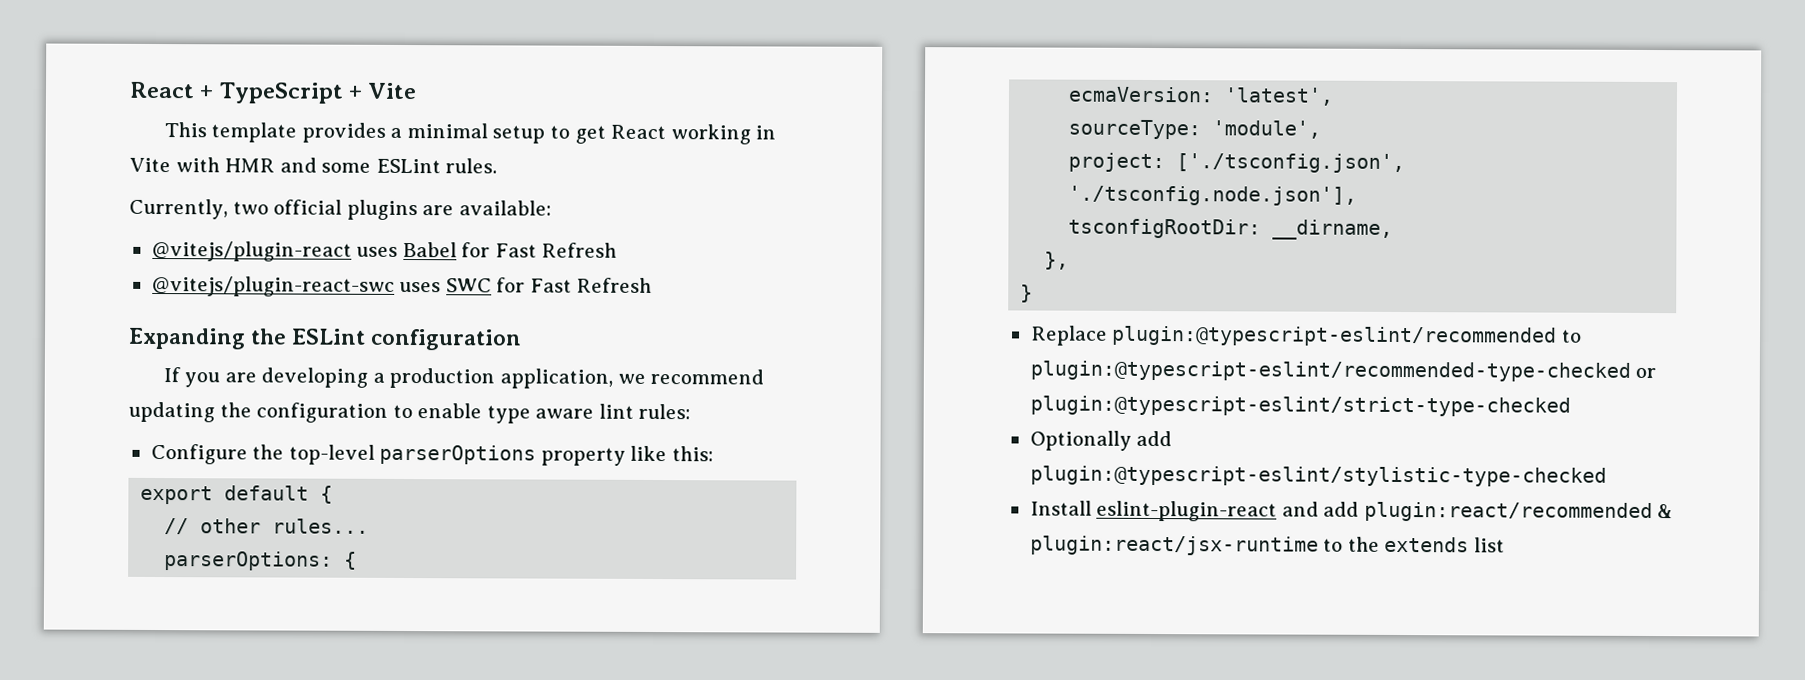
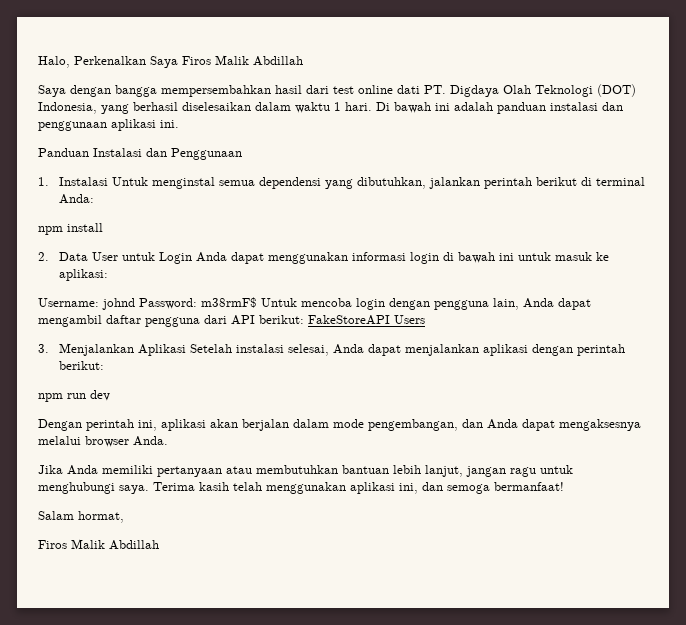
[129,81,418,104] [163,122,777,145] [129,157,498,174] [129,198,552,221] [151,240,618,262] [151,275,653,297] [128,327,523,351] [162,367,765,389] [128,401,692,424] [150,443,714,466] [140,485,334,505] [164,518,370,535] [164,551,358,571] [1068,86,1335,106] [1068,119,1322,140] [1068,152,1406,174] [1068,185,1358,206] [1068,218,1394,240] [1044,251,1070,270] [1020,284,1034,303] [1029,325,1582,347] [1029,360,1657,382] [1029,395,1571,417] [1029,430,1173,451] [1029,465,1607,487] [1029,500,1674,523] [1029,535,1505,556] React + TypeScript + Vite // This template provides a minimal setup to get React working in Vite with HMR and some ESLint rules. // Currently, two official plugins are available: // @vitejs/plugin-react uses Babel for Fast Refresh // @vitejs/plugin-react-swc uses SWC for Fast Refresh // Expanding the ESLint configuration // If you are developing a production application, we recommend updating the configuration to enable type aware lint rules: // Configure the top-level parserOptions property like this: // export default { // // other rules... // parserOptions: { // ecmaVersion: 'latest', // sourceType: 'module', // project: ['./tsconfig.json', './tsconfig.node.json'], // tsconfigRootDir: __dirname, // }, // } // Replace plugin:@typescript-eslint/recommended to plugin:@typescript-eslint/recommended-type-checked or plugin:@typescript-eslint/strict-type-checked // Optionally add plugin:@typescript-eslint/stylistic-type-checked // Install eslint-plugin-react and add plugin:react/recommended & plugin:react/jsx-runtime to the extends list -> [38,55,303,68] [38,84,636,97] [38,102,623,114] [38,119,179,131] [38,148,242,160] [38,177,646,189] [59,194,95,204] [38,223,103,235] [38,252,610,264] [59,269,109,281] [38,297,591,310] [38,315,425,327] [38,343,626,356] [59,361,105,370] [38,390,110,402] [38,419,641,431] [38,436,168,447] [38,465,573,477] [38,482,564,494] [38,511,124,523] [38,539,159,550] Halo, Perkenalkan Saya Firos Malik Abdillah // Saya dengan bangga mempersembahkan hasil dari test online dati PT. Digdaya Olah Teknologi (DOT) Indonesia, yang berhasil diselesaikan dalam waktu 1 hari. Di bawah ini adalah panduan instalasi dan penggunaan aplikasi ini. // Panduan Instalasi dan Penggunaan // 1. Instalasi Untuk menginstal semua dependensi yang dibutuhkan, jalankan perintah berikut di terminal Anda: // npm install // 2. Data User untuk Login Anda dapat menggunakan informasi login di bawah ini untuk masuk ke aplikasi: // Username: johnd Password: m38rmF$ Untuk mencoba login dengan pengguna lain, Anda dapat mengambil daftar pengguna dari API berikut: FakeStoreAPI Users // 3. Menjalankan Aplikasi Setelah instalasi selesai, Anda dapat menjalankan aplikasi dengan perintah berikut: // npm run dev // Dengan perintah ini, aplikasi akan berjalan dalam mode pengembangan, dan Anda dapat mengaksesnya melalui browser Anda. // Jika Anda memiliki pertanyaan atau membutuhkan bantuan lebih lanjut, jangan ragu untuk menghubungi saya. Terima kasih telah menggunakan aplikasi ini, dan semoga bermanfaat! // Salam hormat, // Firos Malik Abdillah

